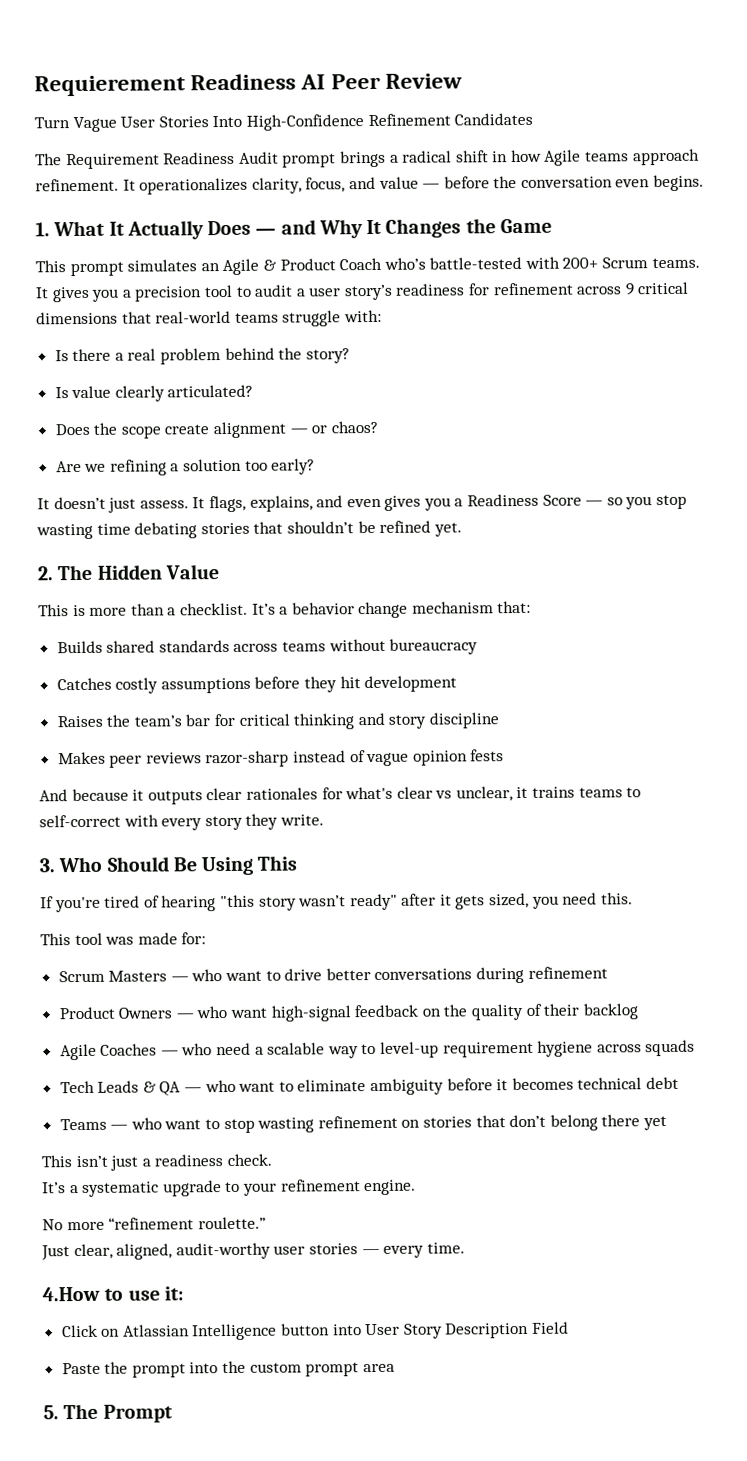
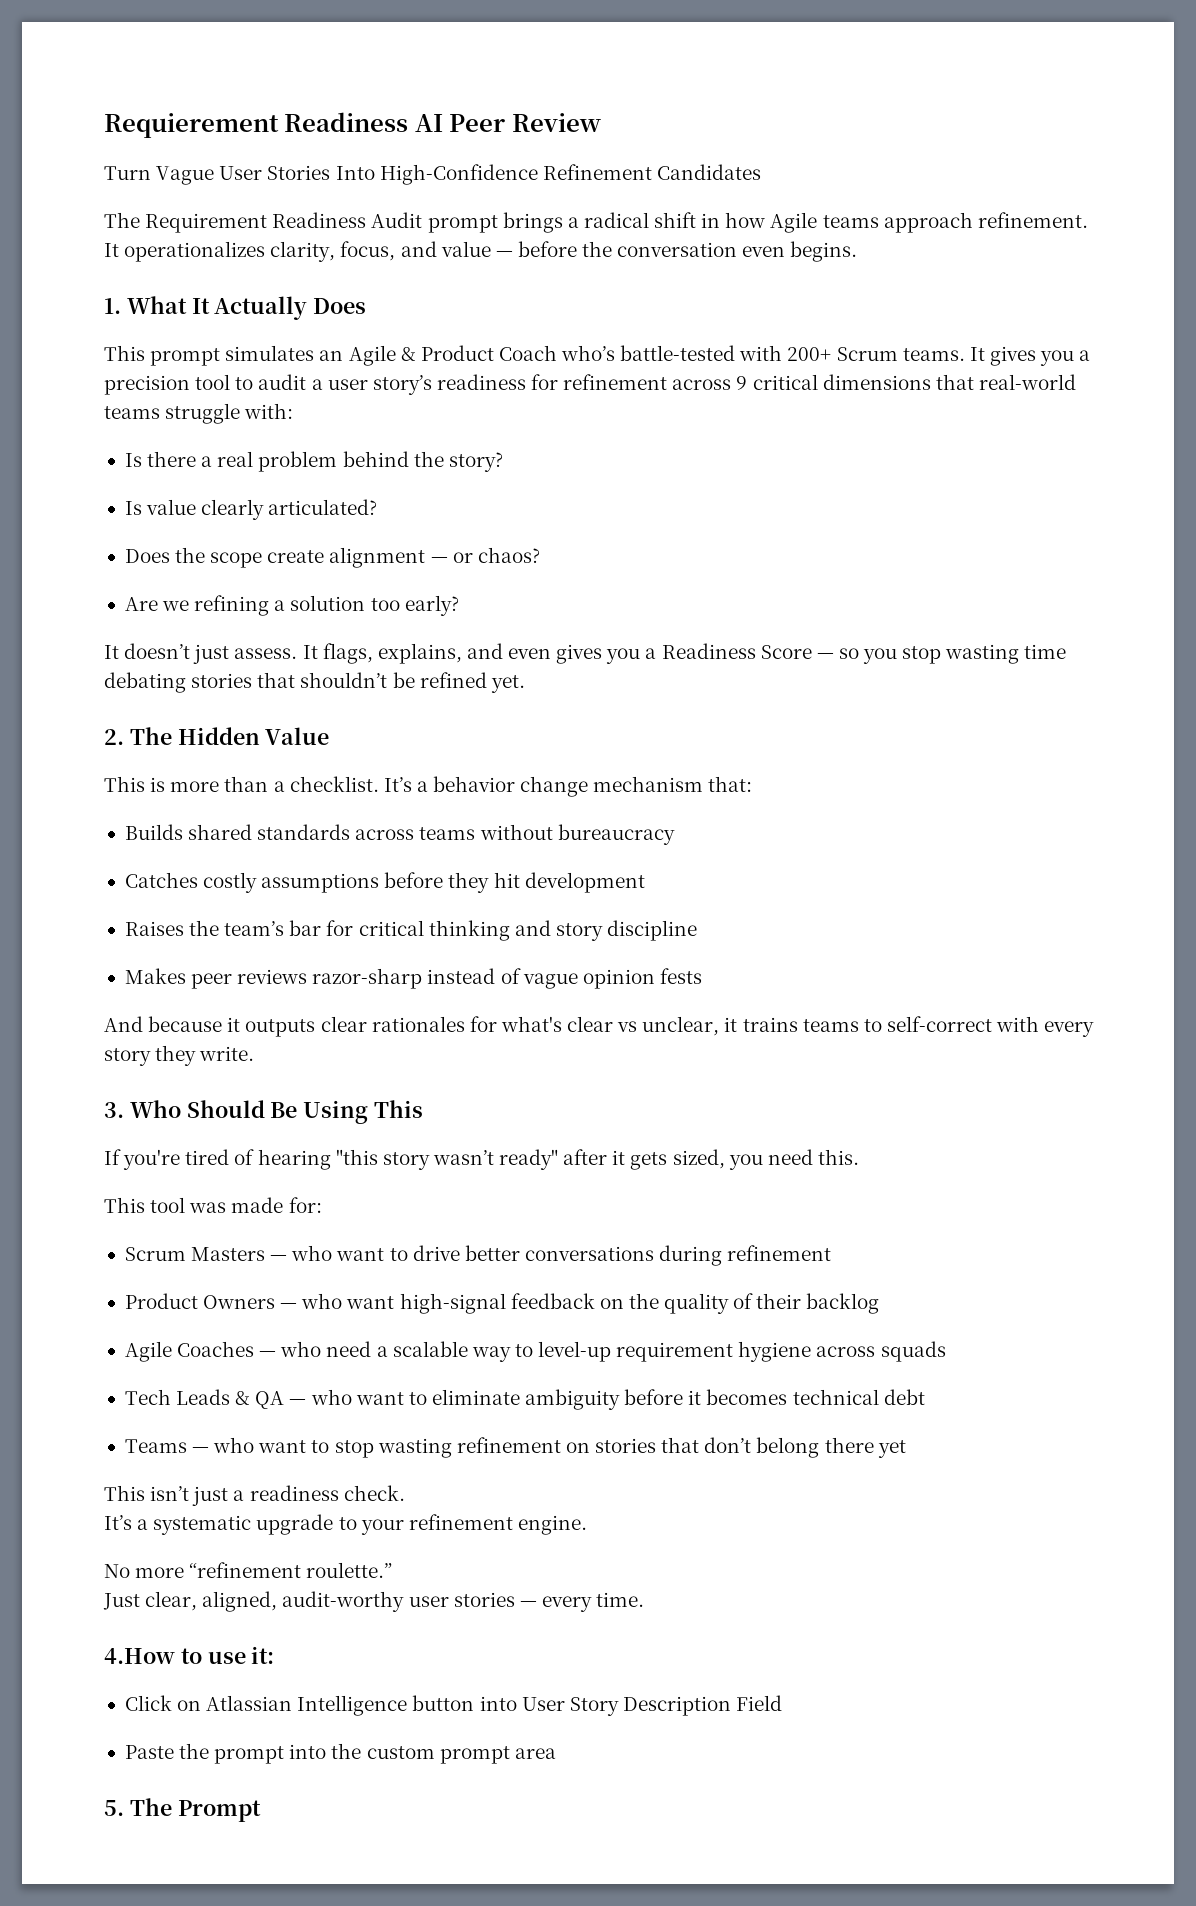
[255,218,552,239] — and Why It Changes the Game -> (367, 306) none

